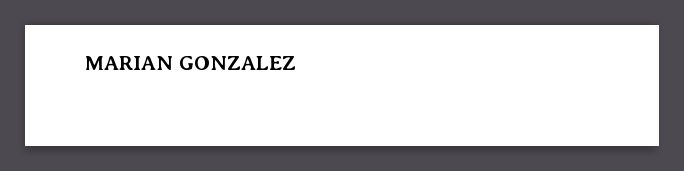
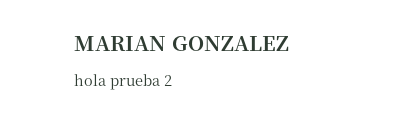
(296, 63) none -> [74,74,172,90] // hola prueba 2

